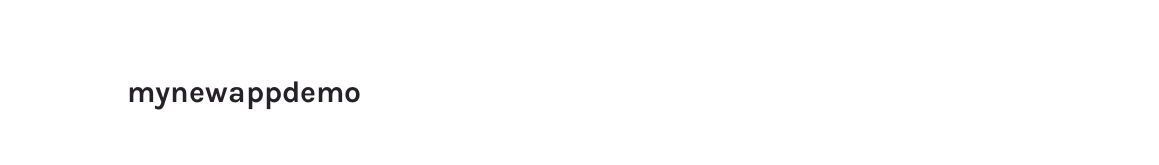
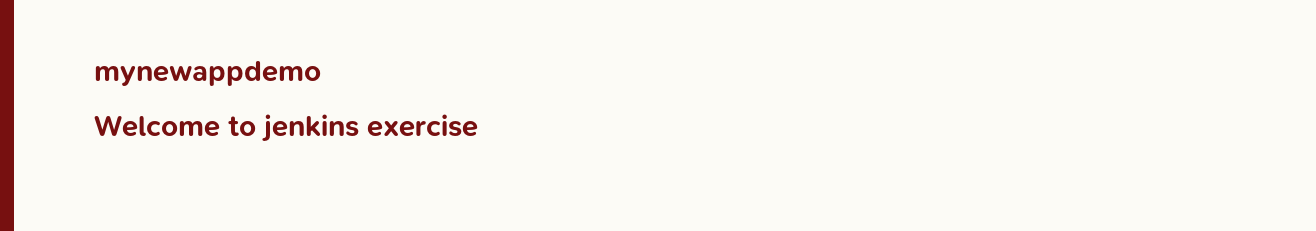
(361, 95) none -> [94,114,478,142] // Welcome to jenkins exercise

